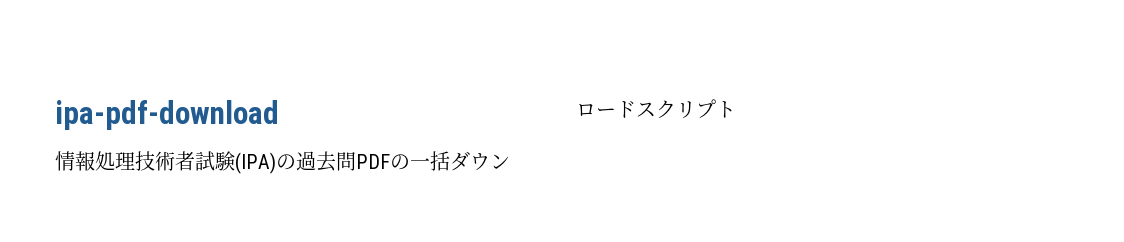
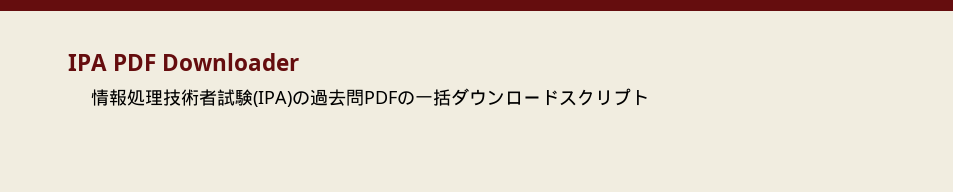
[55,100,279,130] ipa-pdf-download -> [68,53,300,71] IPA PDF Downloader

